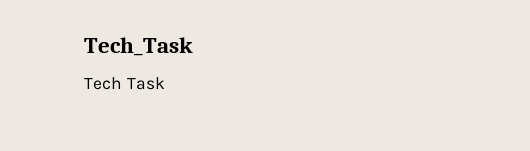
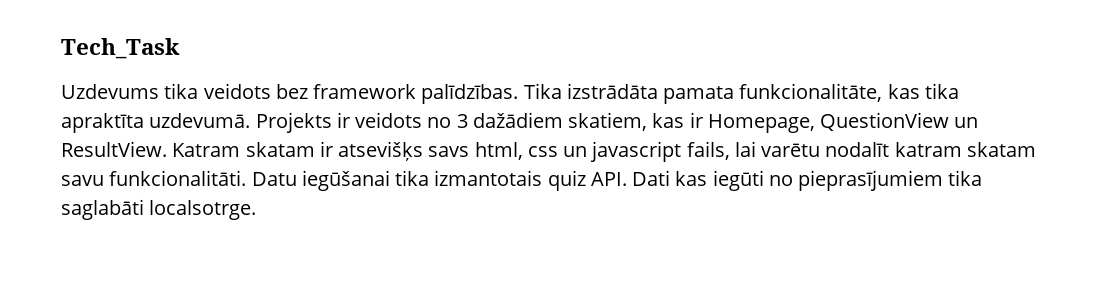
[84,77,165,90] Tech Task -> [61,83,959,104] [61,112,979,133] [61,141,1036,162] [61,170,983,191] [61,199,257,220] Uzdevums tika veidots bez framework palīdzības. Tika izstrādāta pamata funkcionalitāte, kas tika apraktīta uzdevumā. Projekts ir veidots no 3 dažādiem skatiem, kas ir Homepage, QuestionView un ResultView. Katram skatam ir atsevišķs savs html, css un javascript fails, lai varētu nodalīt katram skatam savu funkcionalitāti. Datu iegūšanai tika izmantotais quiz API. Dati kas iegūti no pieprasījumiem tika saglabāti localsotrge.

